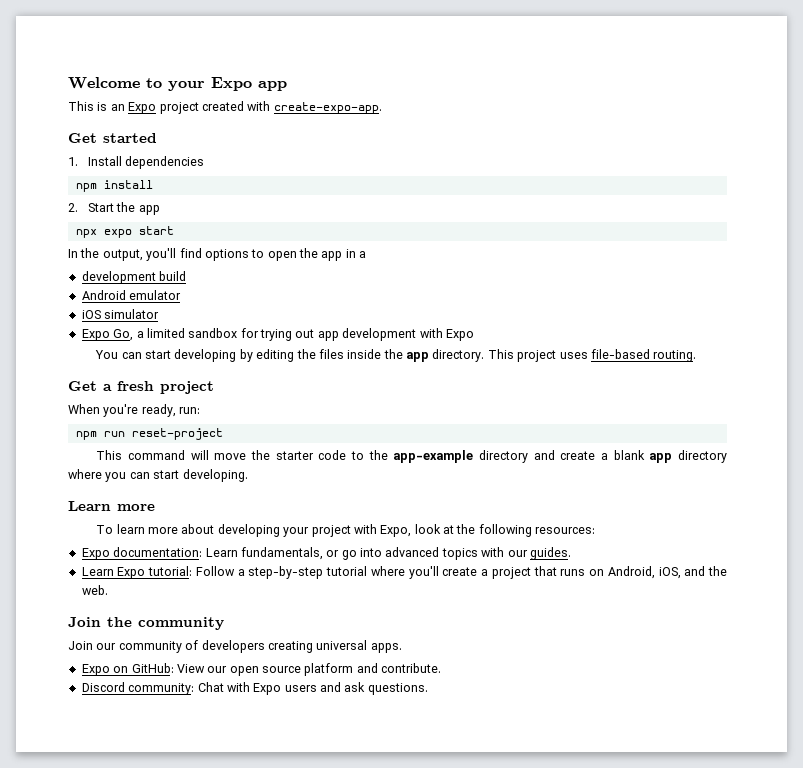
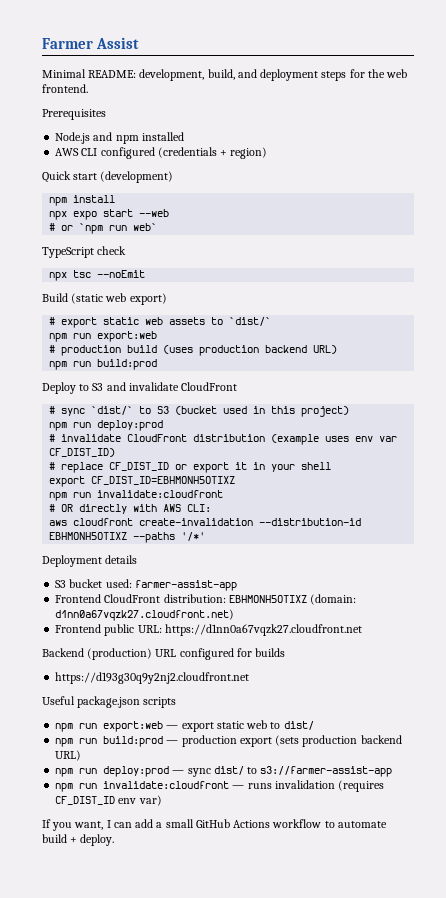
[68,77,287,91] [68,101,382,114] [68,133,157,143] [68,156,205,169] [75,180,153,192] [68,202,160,215] [75,226,174,238] [68,248,367,261] [81,271,187,284] [81,290,182,300] [81,309,160,319] [81,328,474,341] [95,349,697,362] [68,381,214,394] [68,404,201,417] [75,428,223,440] [96,450,728,463] [68,469,248,482] [68,501,155,511] [96,524,596,537] [81,547,571,560] [81,566,727,579] [81,585,108,595] [68,617,224,630] [68,640,402,653] [81,663,442,676] [81,682,428,695] Welcome to your Expo app // This is an Expo project created with create-expo-app. // Get started // 1. Install dependencies // npm install // 2. Start the app // npx expo start // In the output, you'll find options to open the app in a // development build // Android emulator // iOS simulator // Expo Go, a limited sandbox for trying out app development with Expo // You can start developing by editing the files inside the app directory. This project uses file-based routing. // Get a fresh project // When you're ready, run: // npm run reset-project // This command will move the starter code to the app-example directory and create a blank app directory where you can start developing. // Learn more // To learn more about developing your project with Expo, look at the following resources: // Expo documentation: Learn fundamentals, or go into advanced topics with our guides. // Learn Expo tutorial: Follow a step-by-step tutorial where you'll create a project that runs on Android, iOS, and the web. // Join the community // Join our community of developers creating universal apps. // Expo on GitHub: View our open source platform and contribute. // Discord community: Chat with Expo users and ask questions. -> [42,37,140,49] [42,69,408,81] [42,84,88,93] [42,109,106,120] [55,132,184,144] [55,147,268,159] [42,171,174,183] [49,195,116,206] [49,209,170,220] [49,223,158,234] [42,246,127,258] [49,270,146,281] [42,293,167,305] [49,317,272,328] [49,331,158,342] [49,345,338,356] [49,359,158,370] [42,382,238,394] [49,406,350,417] [49,420,164,431] [49,434,398,445] [49,448,116,457] [49,462,332,473] [49,476,236,487] [49,490,224,501] [49,504,212,514] [49,518,362,526] [49,532,206,543] [42,555,138,567] [55,579,237,591] [55,594,357,605] [55,609,235,621] [55,624,362,636] [42,648,286,660] [55,672,250,684] [42,696,177,708] [55,720,314,732] [55,735,402,747] [55,750,82,761] [55,766,393,777] [55,780,385,792] [55,795,162,806] [42,819,387,831] [42,834,115,846] Farmer Assist // Minimal README: development, build, and deployment steps for the web frontend. // Prerequisites // Node.js and npm installed // AWS CLI configured (credentials + region) // Quick start (development) // npm install // npx expo start --web // # or `npm run web` // TypeScript check // npx tsc --noEmit // Build (static web export) // # export static web assets to `dist/` // npm run export:web // # production build (uses production backend URL) // npm run build:prod // Deploy to S3 and invalidate CloudFront // # sync `dist/` to S3 (bucket used in this project) // npm run deploy:prod // # invalidate CloudFront distribution (example uses env var CF_DIST_ID) // # replace CF_DIST_ID or export it in your shell // export CF_DIST_ID=EBHMONH5OTIXZ // npm run invalidate:cloudfront // # OR directly with AWS CLI: // aws cloudfront create-invalidation --distribution-id EBHMONH5OTIXZ --paths '/*' // Deployment details // S3 bucket used: farmer-assist-app // Frontend CloudFront distribution: EBHMONH5OTIXZ (domain: d1nn0a67vqzk27.cloudfront.net) // Frontend public URL: https://d1nn0a67vqzk27.cloudfront.net // Backend (production) URL configured for builds // https://d193g30q9y2nj2.cloudfront.net // Useful package.json scripts // npm run export:web — export static web to dist/ // npm run build:prod — production export (sets production backend URL) // npm run deploy:prod — sync dist/ to s3://farmer-assist-app // npm run invalidate:cloudfront — runs invalidation (requires CF_DIST_ID env var) // If you want, I can add a small GitHub Actions workflow to automate build + deploy.

